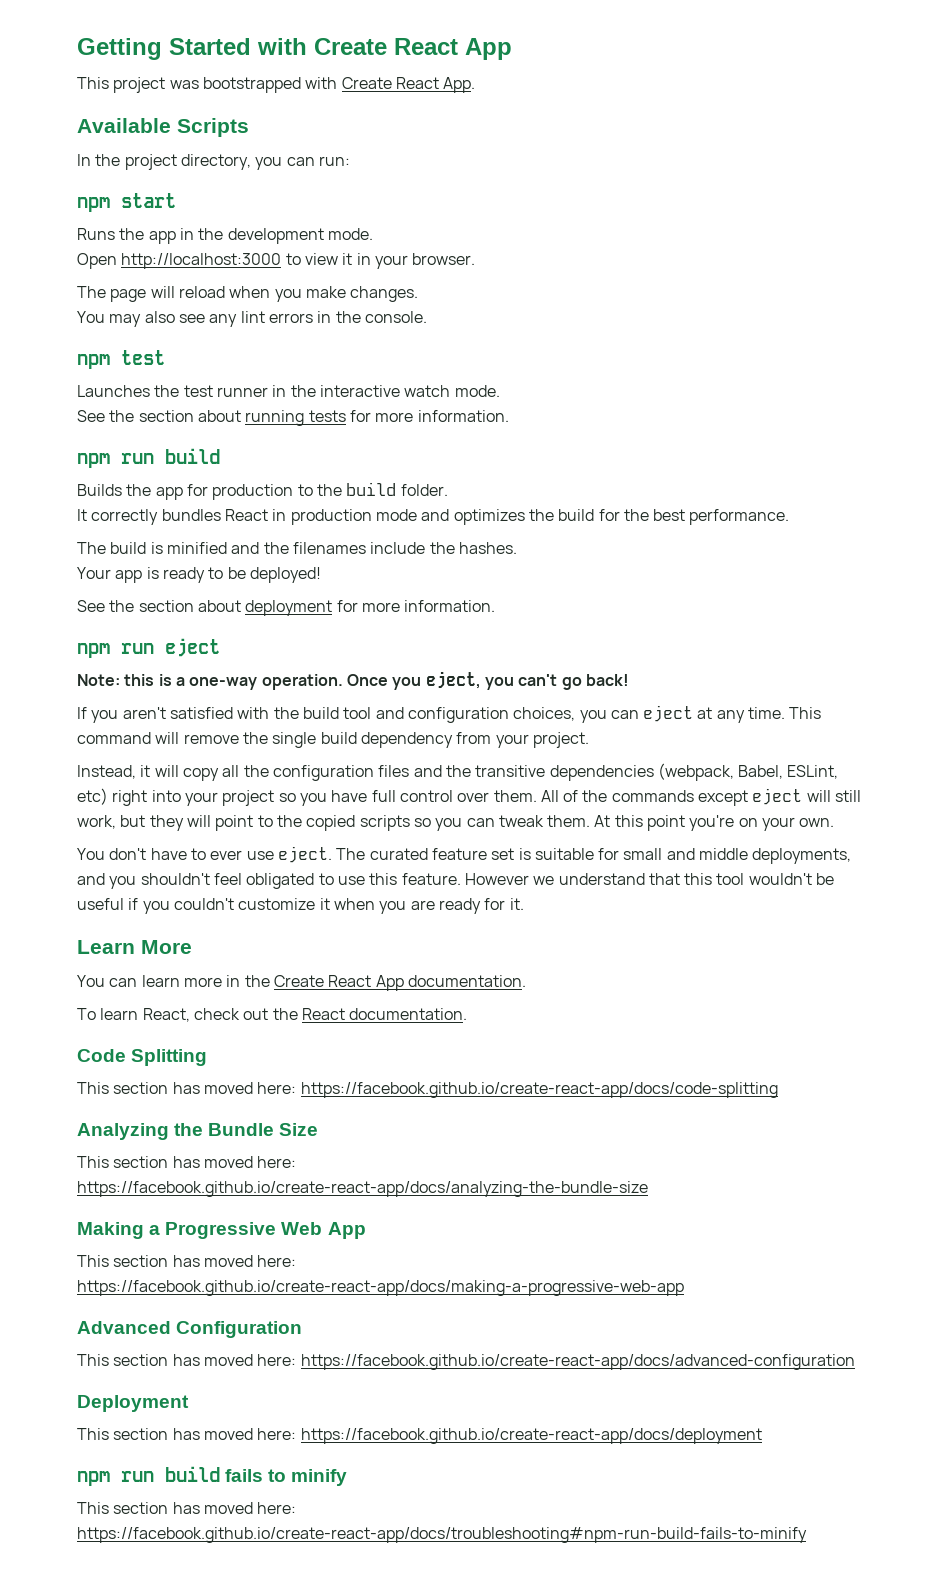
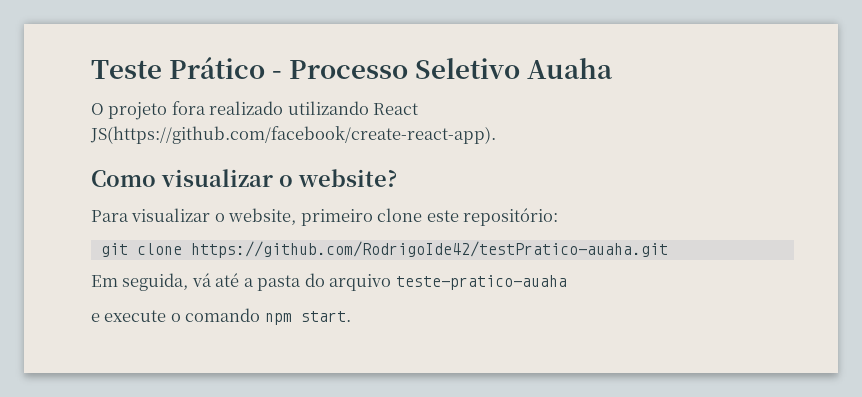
[77,38,512,60] [77,77,476,93] [77,118,249,137] [77,154,350,170] [77,193,176,212] [77,228,373,244] [77,253,476,269] [77,286,419,302] [77,311,427,327] [77,350,165,369] [77,385,500,397] [77,410,509,426] [77,448,220,468] [77,482,448,500] [77,509,790,525] [77,542,517,554] [77,567,321,583] [77,600,496,616] [77,638,220,658] [77,671,629,690] [77,705,822,723] [77,732,589,748] [77,763,839,781] [77,788,862,806] [77,815,835,831] [77,846,852,864] [77,873,835,889] [77,898,524,914] [77,940,192,954] [77,975,526,991] [77,1008,468,1022] [77,1049,208,1066] [77,1082,778,1098] [77,1123,319,1140] [77,1156,297,1168] [77,1181,648,1197] [77,1222,366,1239] [77,1255,297,1267] [77,1280,684,1296] [77,1321,303,1338] [77,1354,855,1370] [77,1395,189,1412] [77,1428,762,1444] [77,1466,348,1486] [77,1502,297,1514] [77,1527,807,1543] Getting Started with Create React App // This project was bootstrapped with Create React App. // Available Scripts // In the project directory, you can run: // npm start // Runs the app in the development mode. // Open http://localhost:3000 to view it in your browser. // The page will reload when you make changes. // You may also see any lint errors in the console. // npm test // Launches the test runner in the interactive watch mode. // See the section about running tests for more information. // npm run build // Builds the app for production to the build folder. // It correctly bundles React in production mode and optimizes the build for the best performance. // The build is minified and the filenames include the hashes. // Your app is ready to be deployed! // See the section about deployment for more information. // npm run eject // Note: this is a one-way operation. Once you eject, you can't go back! // If you aren't satisfied with the build tool and configuration choices, you can eject at any time. This command will remove the single build dependency from your project. // Instead, it will copy all the configuration files and the transitive dependencies (webpack, Babel, ESLint, etc) right into your project so you have full control over them. All of the commands except eject will still work, but they will point to the copied scripts so you can tweak them. At this point you're on your own. // You don't have to ever use eject. The curated feature set is suitable for small and middle deployments, and you shouldn't feel obligated to use this feature. However we understand that this tool wouldn't be useful if you couldn't customize it when you are ready for it. // Learn More // You can learn more in the Create React App documentation. // To learn React, check out the React documentation. // Code Splitting // This section has moved here: https://facebook.github.io/create-react-app/docs/code-splitting // Analyzing the Bundle Size // This section has moved here: https://facebook.github.io/create-react-app/docs/analyzing-the-bundle-size // Making a Progressive Web App // This section has moved here: https://facebook.github.io/create-react-app/docs/making-a-progressive-web-app // Advanced Configuration // This section has moved here: https://facebook.github.io/create-react-app/docs/advanced-configuration // Deployment // This section has moved here: https://facebook.github.io/create-react-app/docs/deployment // npm run build fails to minify // This section has moved here: https://facebook.github.io/create-react-app/docs/troubleshooting#npm-run-build-fails-to-minify -> [91,57,614,79] [91,101,419,120] [90,126,496,144] [91,169,397,187] [91,208,559,226] [100,241,668,258] [91,273,567,291] [91,308,351,325] Teste Prático - Processo Seletivo Auaha // O projeto fora realizado utilizando React JS(https://github.com/facebook/create-react-app). // Como visualizar o website? // Para visualizar o website, primeiro clone este repositório: // git clone https://github.com/RodrigoIde42/testPratico-auaha.git // Em seguida, vá até a pasta do arquivo teste-pratico-auaha // e execute o comando npm start.

